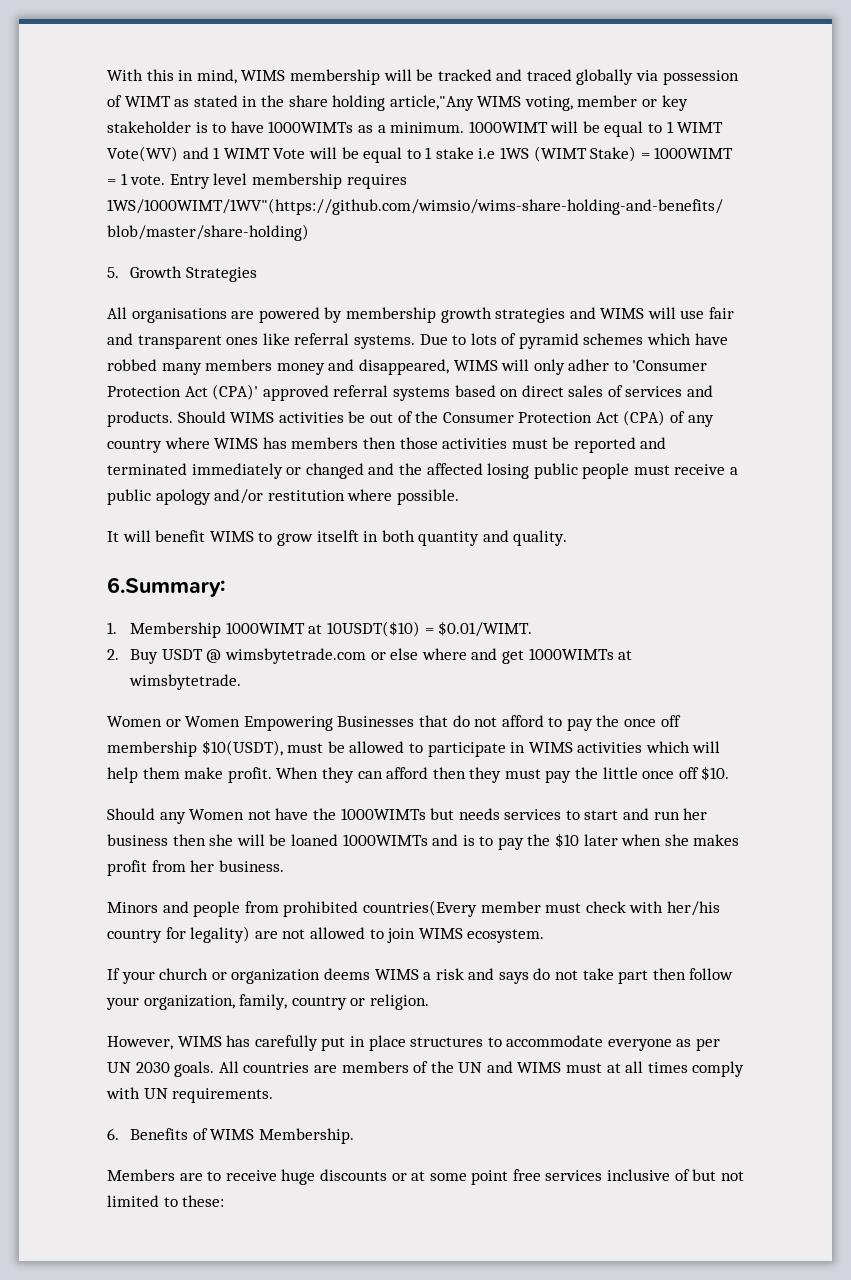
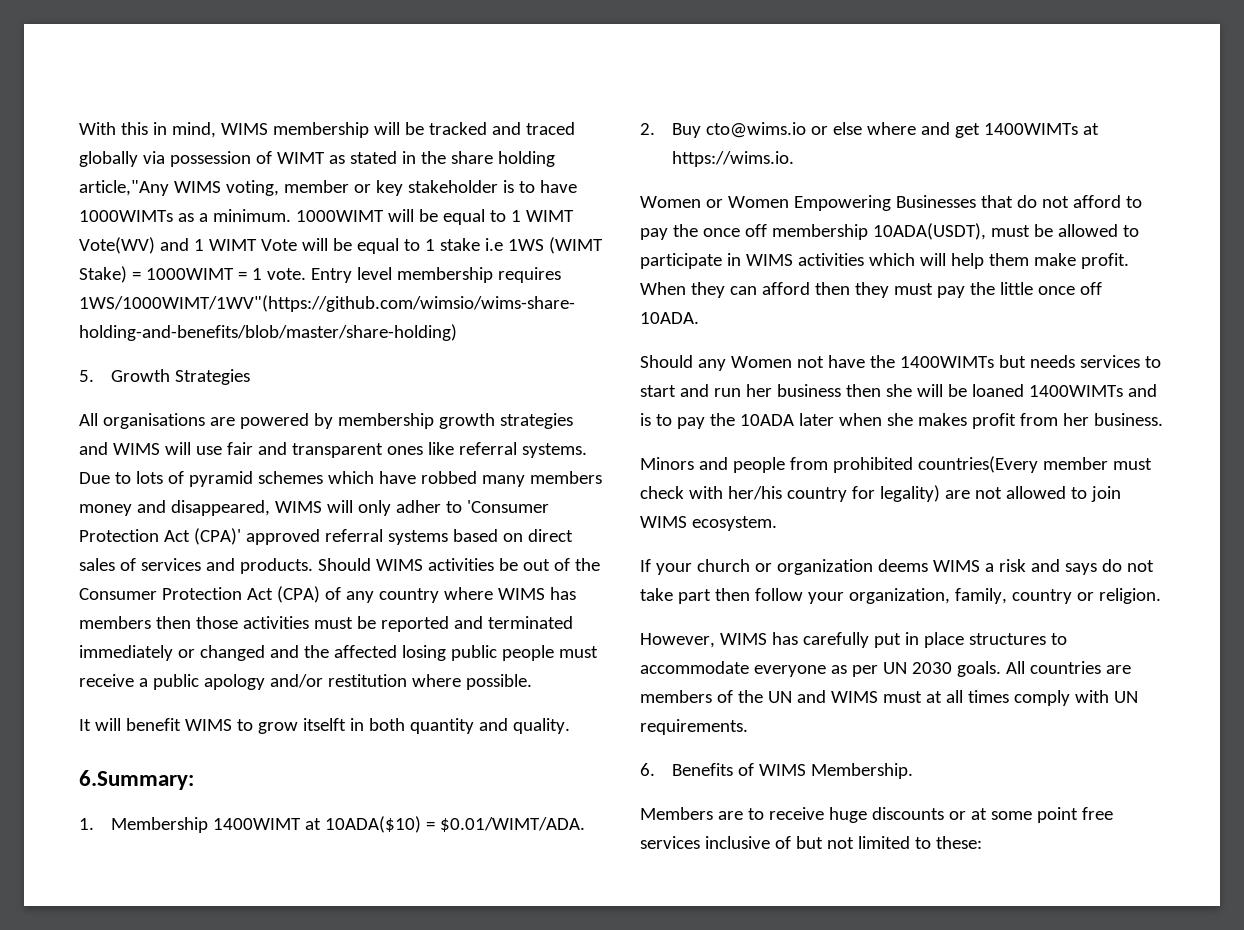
[225,621,533,637] 1000WIMT at 10USDT($10) = $0.01/WIMT. -> [212,816,585,833] 1400WIMT at 10ADA($10) = $0.01/WIMT/ADA.
[161,648,366,664] USDT @ wimsbytetrade.com -> [705,122,806,138] cto@wims.io
[528,648,633,660] [129,674,242,690] 1000WIMTs at wimsbytetrade. -> [983,123,1099,135] [671,151,794,167] 1400WIMTs at https://wims.io.
[201,740,283,756] $10(USDT), -> [872,223,986,240] 10ADA(USDT),
[701,766,730,781] $10. -> [640,312,699,324] 10ADA.
[340,808,426,820] 1000WIMTs -> [899,356,994,368] 1400WIMTs
[342,834,428,846] 1000WIMTs -> [1028,385,1123,397] 1400WIMTs
[555,833,580,848] $10 -> [739,414,794,426] 10ADA

